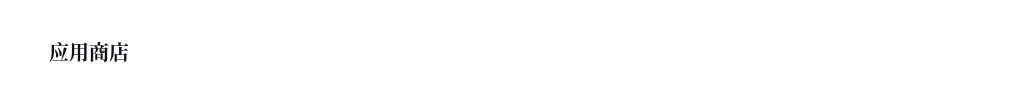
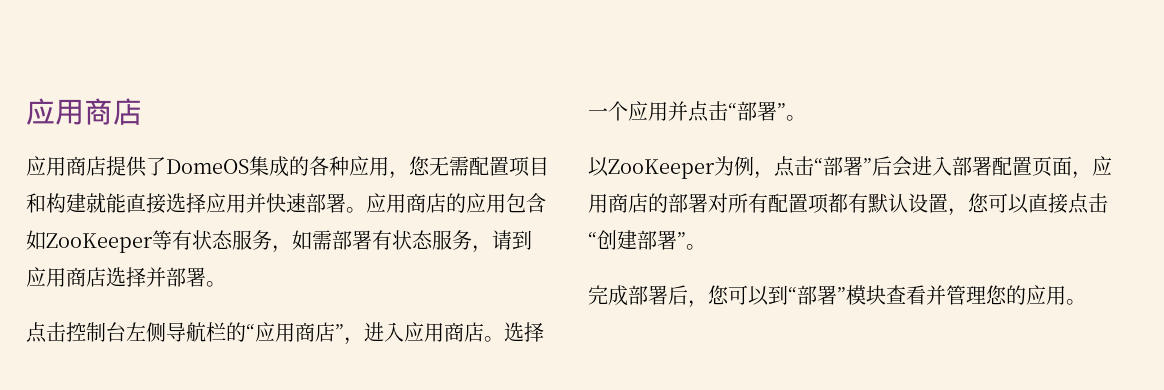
[49,41,129,62] 应用商店 -> [26,98,142,125] [26,156,549,179] [26,193,546,214] [26,230,532,253] [26,267,226,287] [26,322,544,345] [588,101,806,122] [588,156,1112,179] [588,193,1108,216] [588,230,706,250] [588,285,1086,308] 应用商店 // 应用商店提供了DomeOS集成的各种应用，您无需配置项目和构建就能直接选择应用并快速部署。应用商店的应用包含如ZooKeeper等有状态服务，如需部署有状态服务，请到应用商店选择并部署。 // 点击控制台左侧导航栏的“应用商店”，进入应用商店。选择一个应用并点击“部署”。 // 以ZooKeeper为例，点击“部署”后会进入部署配置页面，应用商店的部署对所有配置项都有默认设置，您可以直接点击“创建部署”。 // 完成部署后，您可以到“部署”模块查看并管理您的应用。

